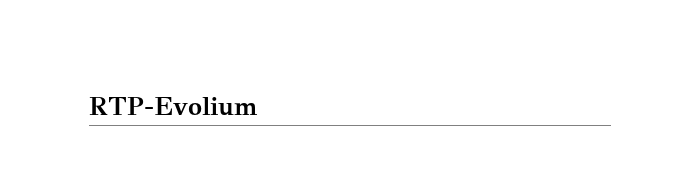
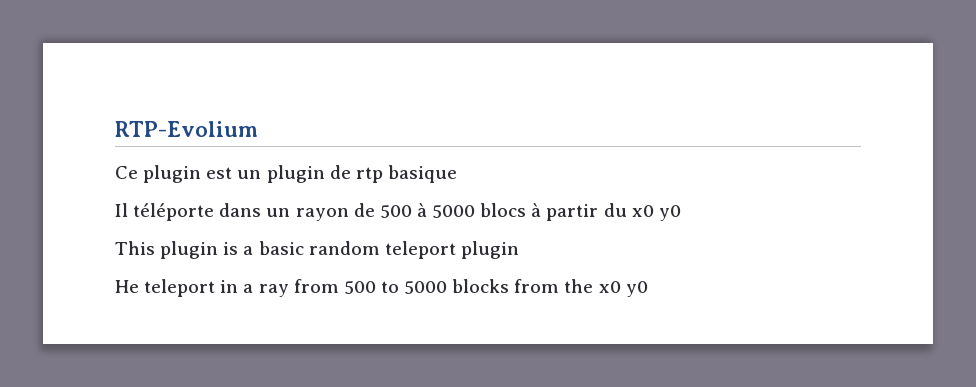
(258, 106) none -> [115,165,457,183] [115,203,681,221] [115,241,519,259] [115,279,648,297] // Ce plugin est un plugin de rtp basique // Il téléporte dans un rayon de 500 à 5000 blocs à partir du x0 y0 // This plugin is a basic random teleport plugin // He teleport in a ray from 500 to 5000 blocks from the x0 y0

